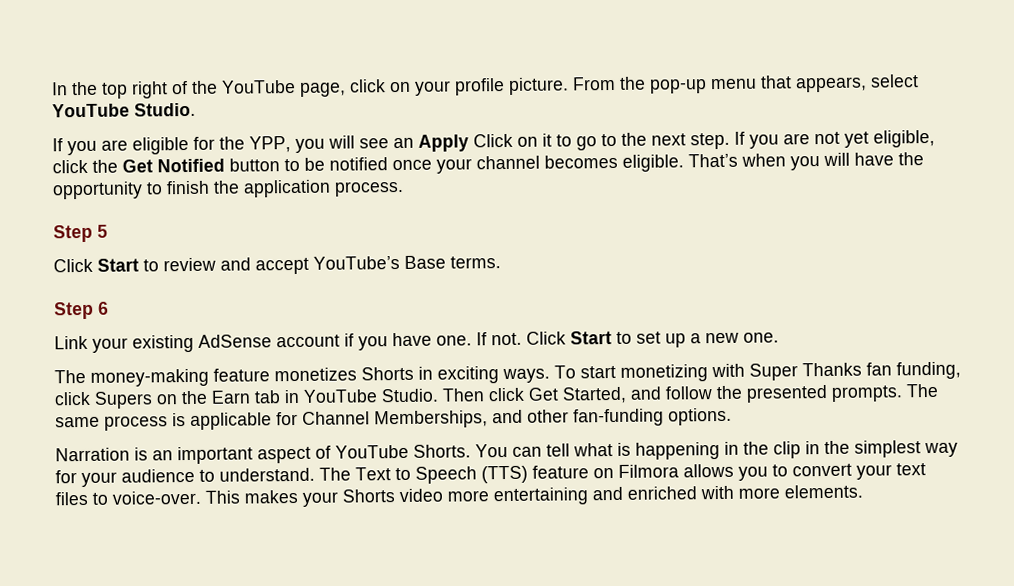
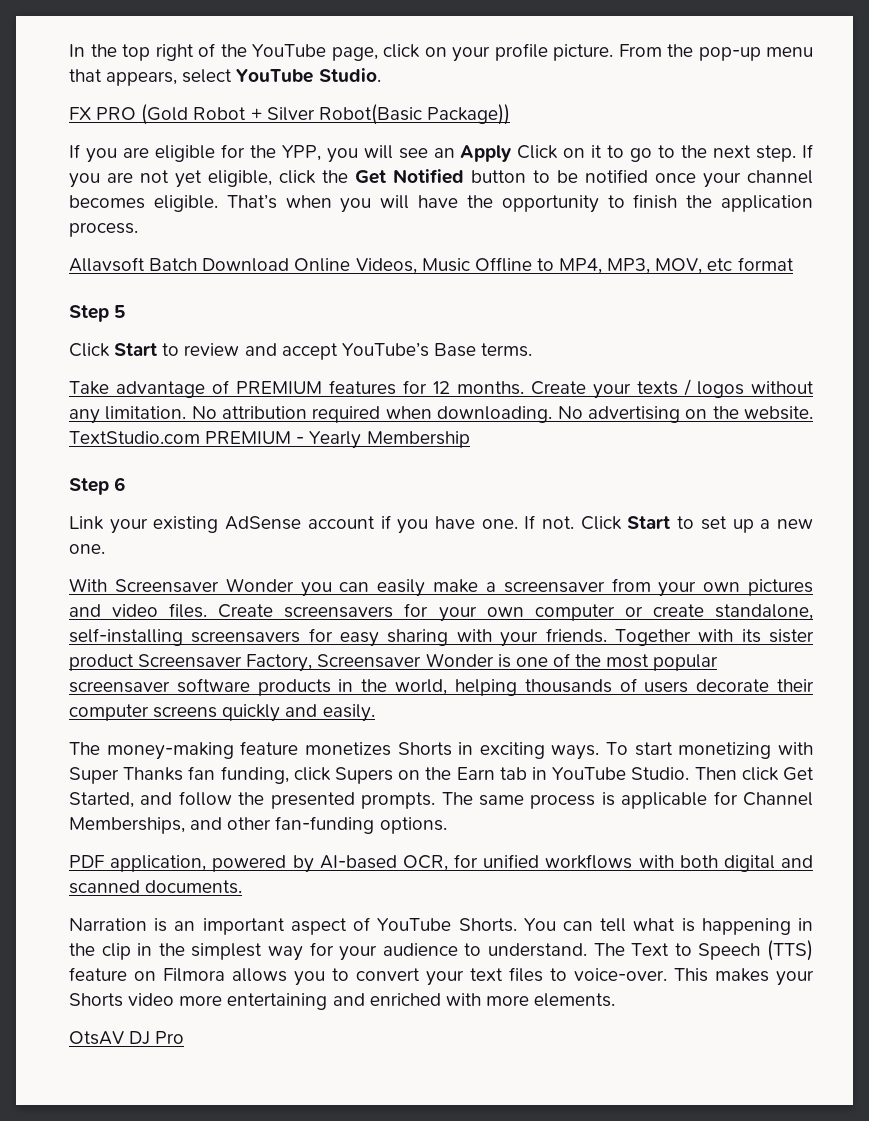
(196, 109) none -> [69,104,510,125] // FX PRO (Gold Robot + Silver Robot(Basic Package))
(404, 188) none -> [69,257,794,274] // Allavsoft Batch Download Online Videos, Music Offline to MP4, MP3, MOV, etc format
(501, 262) none -> [69,379,814,399] [69,406,814,424] [69,431,470,449] // Take advantage of PREMIUM features for 12 months. Create your texts / logos without any limitation. No attribution required when downloading. No advertising on the website. TextStudio.com PREMIUM - Yearly Membership
(779, 337) none -> [69,578,813,597] [69,603,813,622] [69,628,815,647] [69,653,719,672] [69,678,815,696] [69,704,375,722] // With Screensaver Wonder you can easily make a screensaver from your own pictures and video files. Create screensavers for your own computer or create standalone, self-installing screensavers for easy sharing with your friends. Together with its sister product Screensaver Factory, Screensaver Wonder is one of the most popular screensaver software products in the world, helping thousands of users decorate their computer screens quickly and easily.
(732, 416) none -> [69,854,813,873] [69,880,243,894] // PDF application, powered by AI-based OCR, for unified workflows with both digital and scanned documents.
(863, 491) none -> [69,1031,185,1045] // OtsAV DJ Pro

